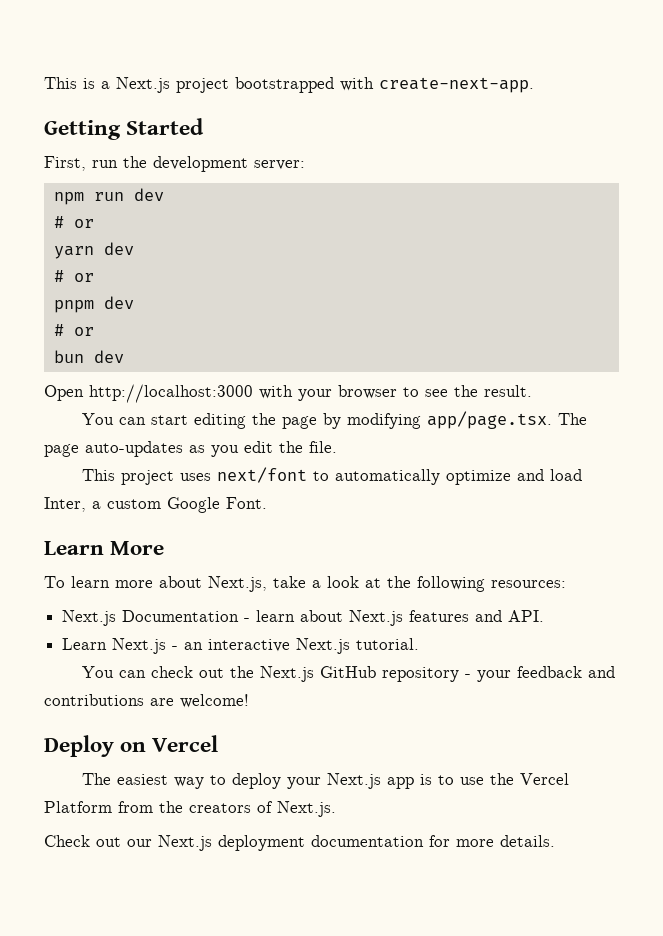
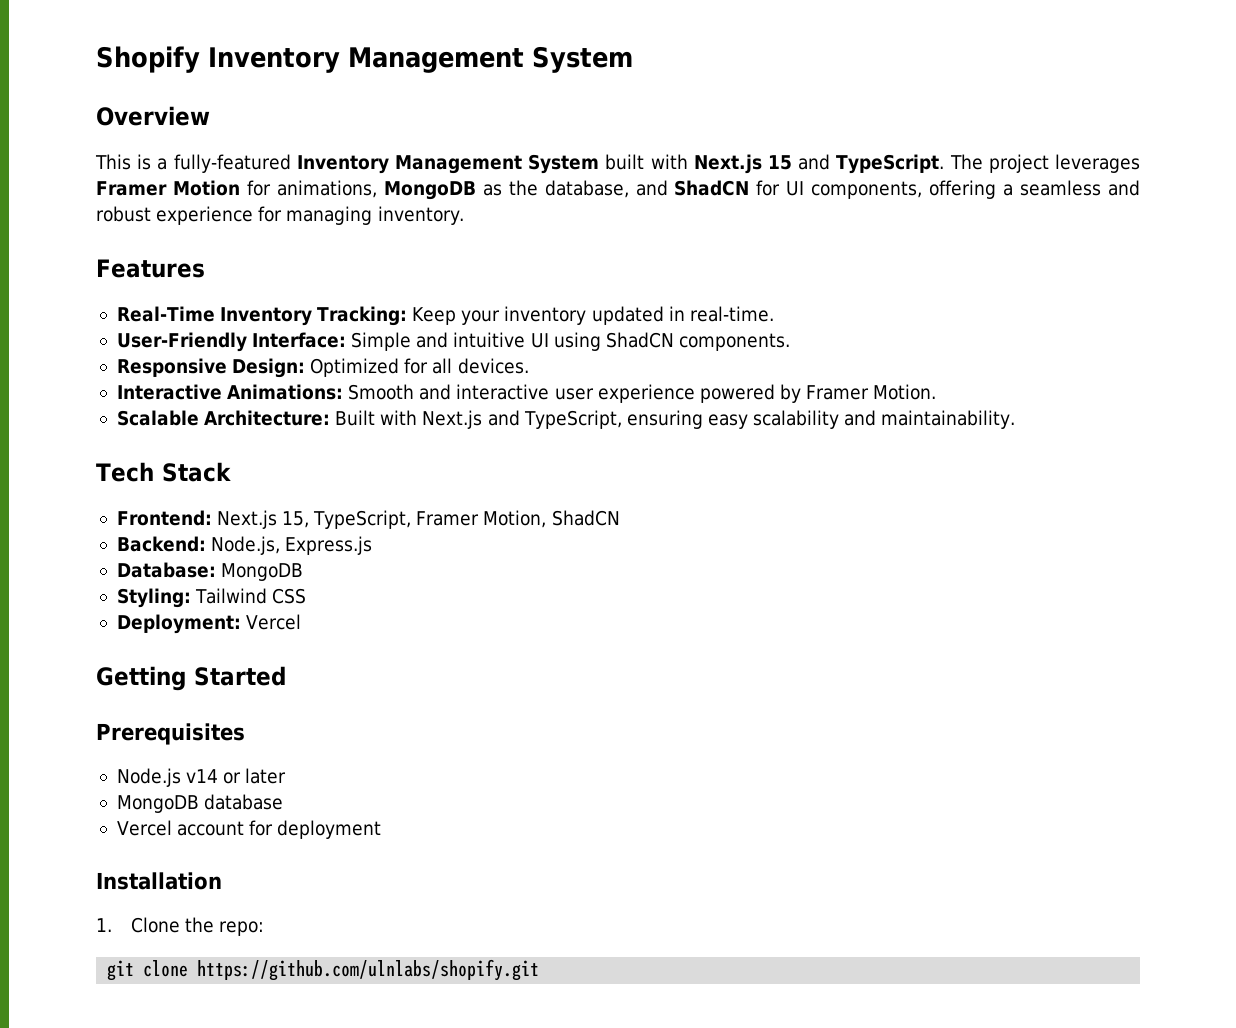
[44,77,534,93] [44,118,205,140] [44,156,305,172] [53,188,164,205] [53,216,94,228] [53,242,134,259] [53,270,94,282] [53,296,134,313] [53,324,94,336] [53,350,124,363] [44,384,532,403] [81,411,587,429] [44,441,337,457] [81,467,582,485] [44,497,267,513] [44,541,165,555] [44,576,566,592] [62,610,545,626] [62,638,420,654] [81,666,615,682] [44,694,249,708] [44,735,219,757] [81,773,569,789] [44,801,336,817] [44,835,555,851] This is a Next.js project bootstrapped with create-next-app. // Getting Started // First, run the development server: // npm run dev // # or // yarn dev // # or // pnpm dev // # or // bun dev // Open http://localhost:3000 with your browser to see the result. // You can start editing the page by modifying app/page.tsx. The page auto-updates as you edit the file. // This project uses next/font to automatically optimize and load Inter, a custom Google Font. // Learn More // To learn more about Next.js, take a look at the following resources: // Next.js Documentation - learn about Next.js features and API. // Learn Next.js - an interactive Next.js tutorial. // You can check out the Next.js GitHub repository - your feedback and contributions are welcome! // Deploy on Vercel // The easiest way to deploy your Next.js app is to use the Vercel Platform from the creators of Next.js. // Check out our Next.js deployment documentation for more details. -> [96,46,633,73] [96,106,210,126] [95,154,1140,174] [96,180,1140,200] [96,206,465,225] [96,259,205,278] [116,306,774,326] [116,332,790,352] [116,358,529,378] [116,384,937,403] [116,410,1016,429] [96,462,231,482] [116,510,620,529] [116,536,373,555] [116,562,304,581] [116,588,307,608] [116,614,302,634] [96,666,286,691] [96,723,245,745] [116,768,287,787] [116,794,284,813] [116,820,382,839] [96,872,222,890] [96,917,265,936] [107,959,540,981] Shopify Inventory Management System // Overview // This is a fully-featured Inventory Management System built with Next.js 15 and TypeScript. The project leverages Framer Motion for animations, MongoDB as the database, and ShadCN for UI components, offering a seamless and robust experience for managing inventory. // Features // Real-Time Inventory Tracking: Keep your inventory updated in real-time. // User-Friendly Interface: Simple and intuitive UI using ShadCN components. // Responsive Design: Optimized for all devices. // Interactive Animations: Smooth and interactive user experience powered by Framer Motion. // Scalable Architecture: Built with Next.js and TypeScript, ensuring easy scalability and maintainability. // Tech Stack // Frontend: Next.js 15, TypeScript, Framer Motion, ShadCN // Backend: Node.js, Express.js // Database: MongoDB // Styling: Tailwind CSS // Deployment: Vercel // Getting Started // Prerequisites // Node.js v14 or later // MongoDB database // Vercel account for deployment // Installation // 1. Clone the repo: // git clone https://github.com/ulnlabs/shopify.git

